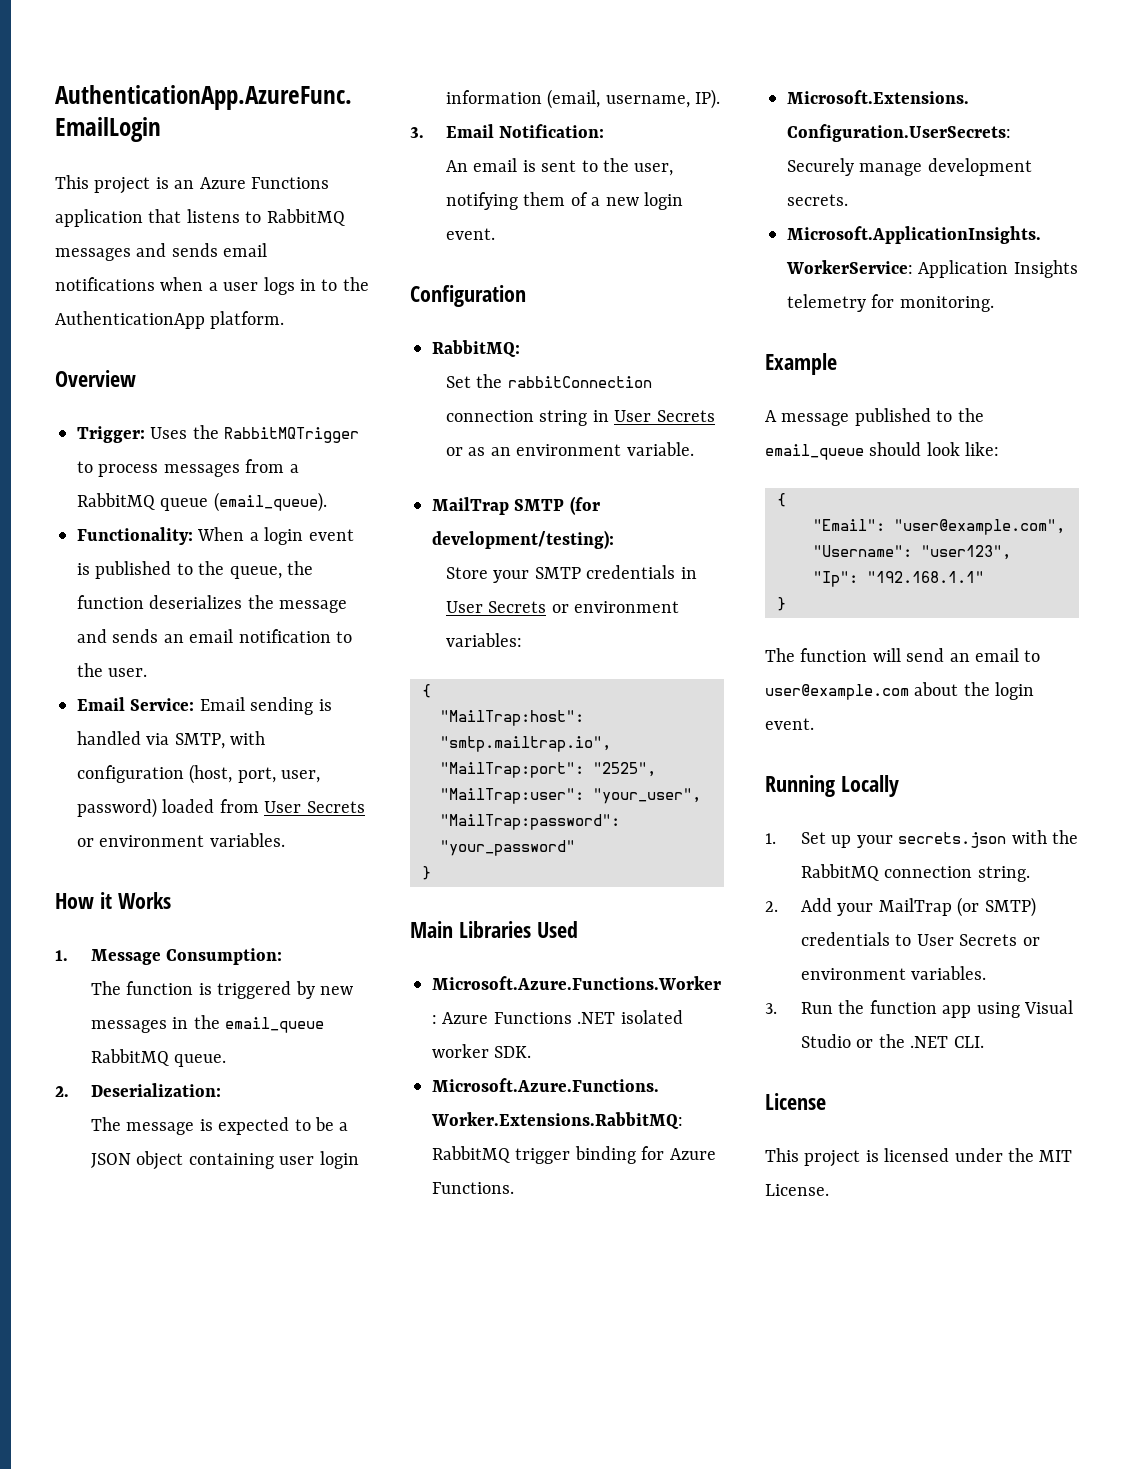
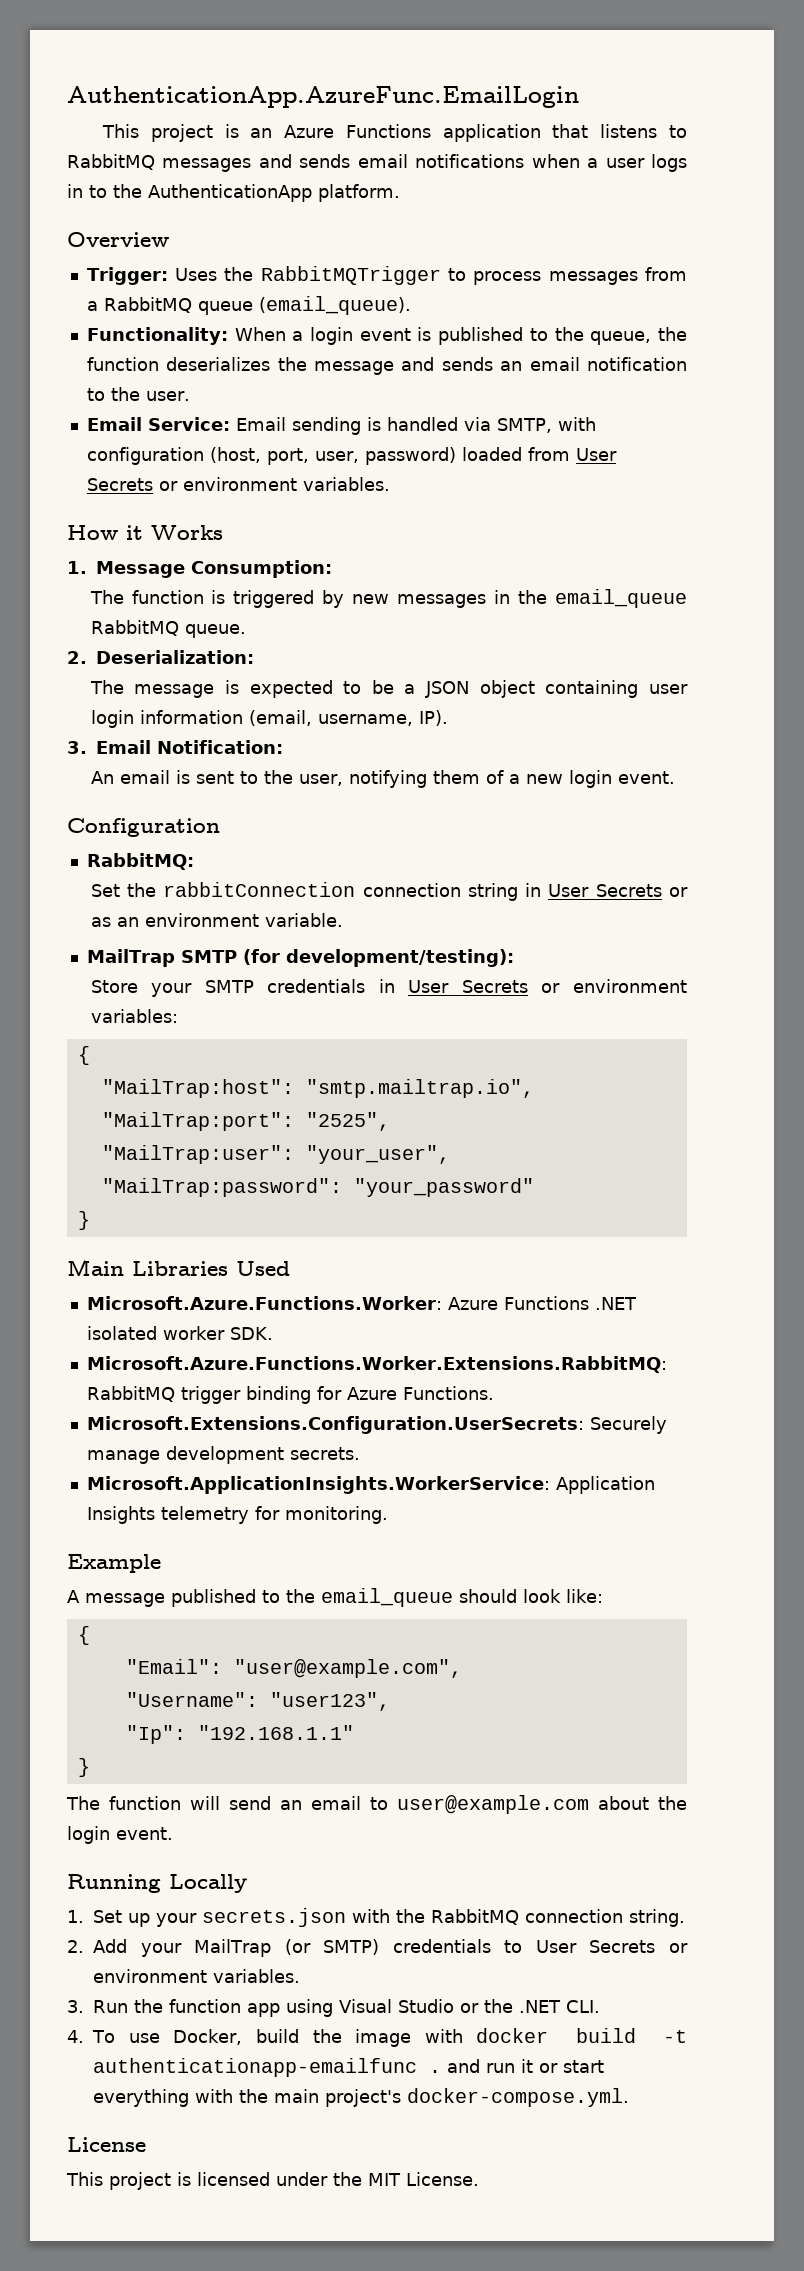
(984, 1042) none -> [67,2028,688,2047] [93,2058,604,2077] [93,2088,629,2107] // 4. To use Docker, build the image with docker build -t authenticationapp-emailfunc . and run it or start everything with the main project's docker-compose.yml.

